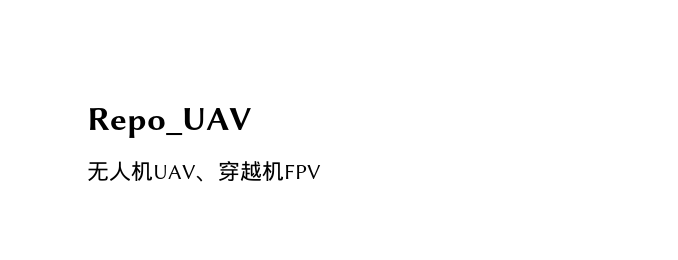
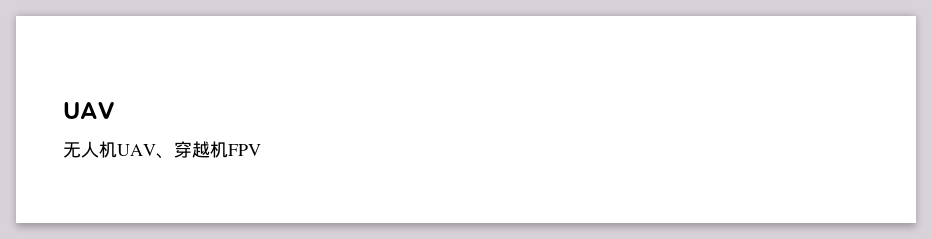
[87,108,252,138] Repo_UAV -> [63,102,115,119] UAV

